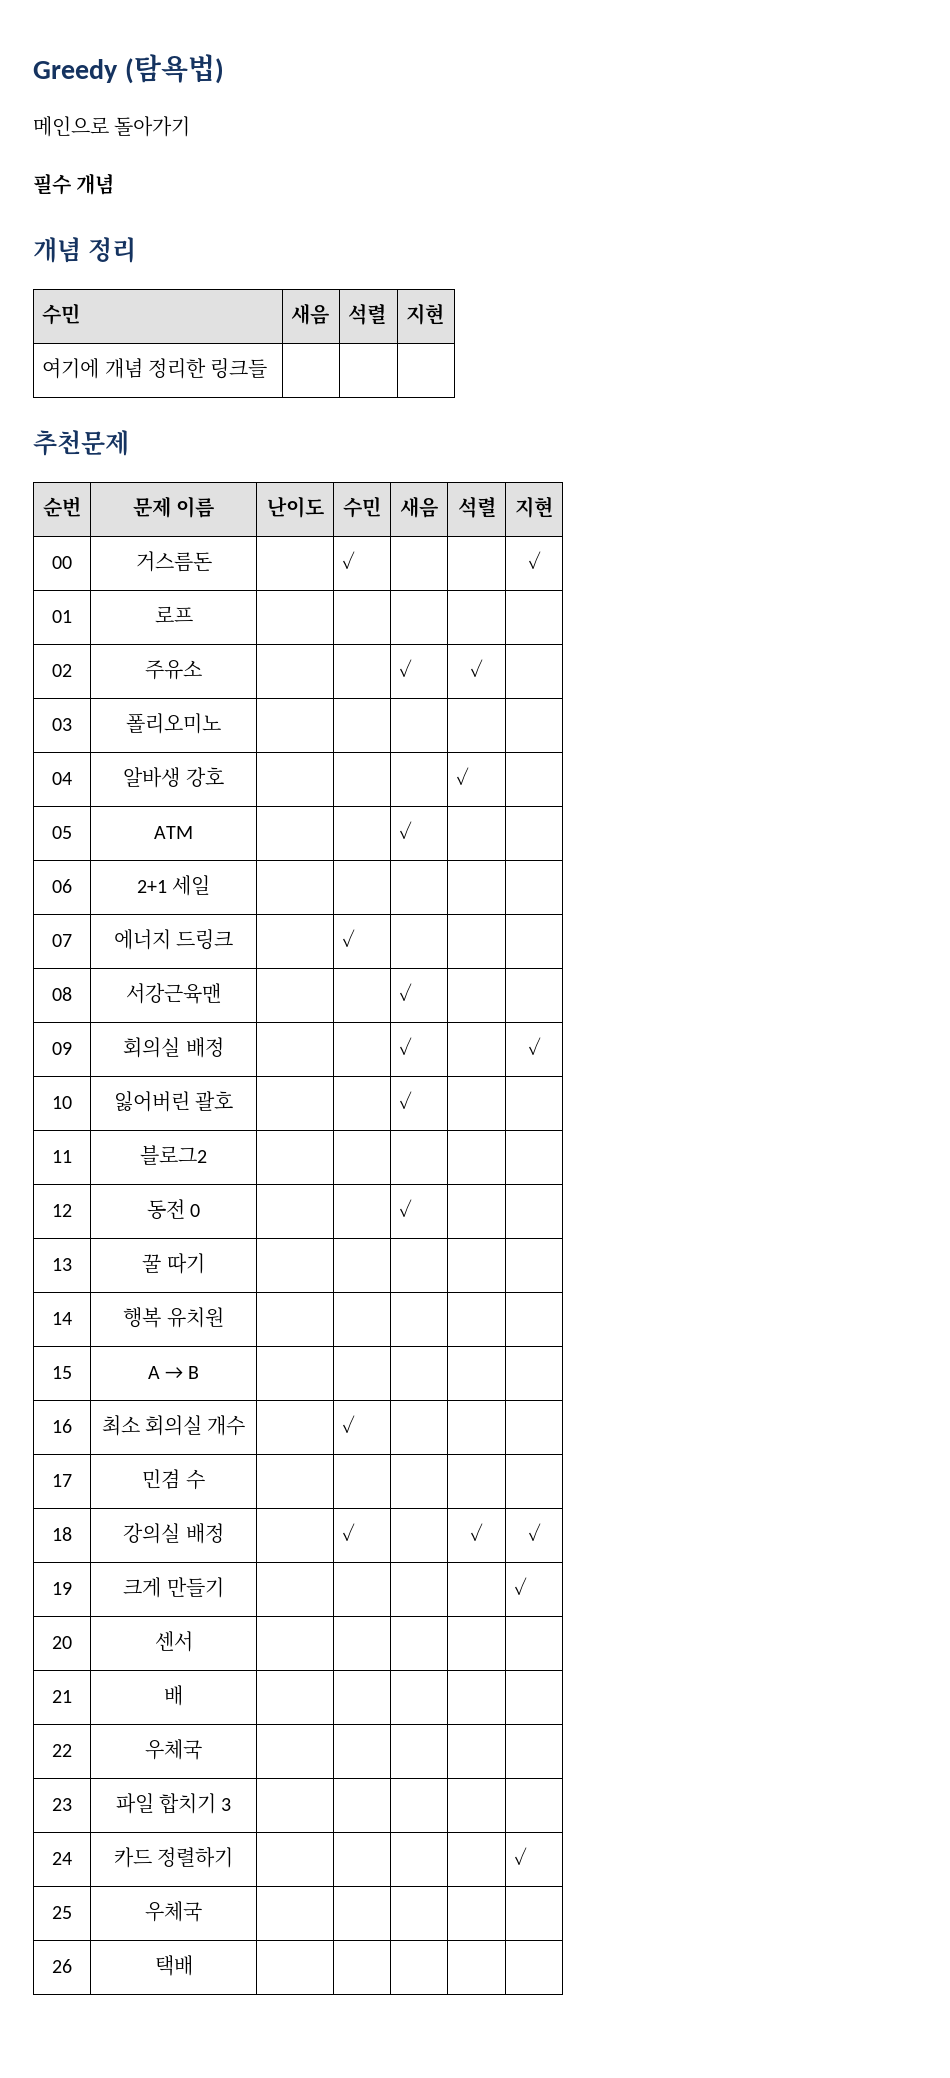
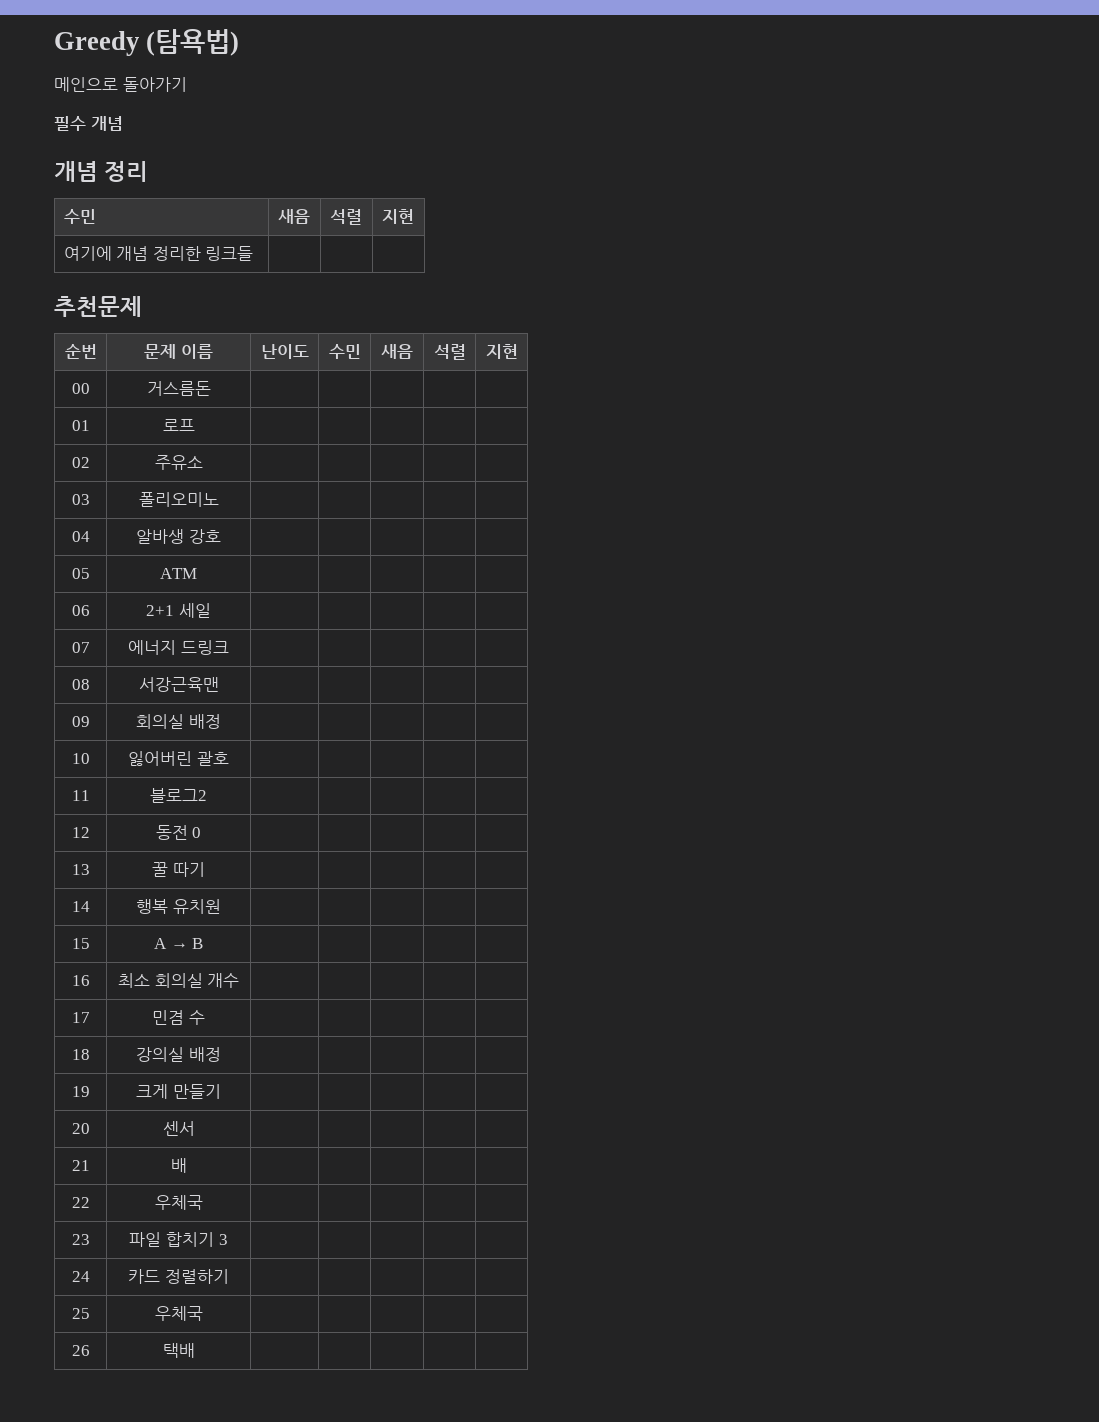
[342,551,356,569] [527,551,541,569] ✓ | | | ✓ -> (211, 388) | | |
[399,659,413,677] [470,659,483,677] ✓ | ✓ -> (203, 462) |
[456,767,470,785] ✓ -> (221, 536) none
[399,821,413,839] ✓ -> (197, 573) none
[342,929,356,947] ✓ -> (229, 647) none
[399,983,413,1001] ✓ -> (219, 684) none
[399,1037,413,1055] [527,1037,541,1055] ✓ | | ✓ -> (221, 721) | |
[399,1091,413,1109] ✓ -> (229, 758) none
[399,1199,413,1217] ✓ -> (202, 832) none
[342,1415,356,1433] ✓ -> (240, 980) none
[342,1523,356,1541] [470,1523,483,1541] [527,1523,541,1541] ✓ | | ✓ | ✓ -> (221, 1054) | | |
[514,1577,528,1595] ✓ -> (221, 1091) none
[514,1847,528,1865] ✓ -> (229, 1276) none

